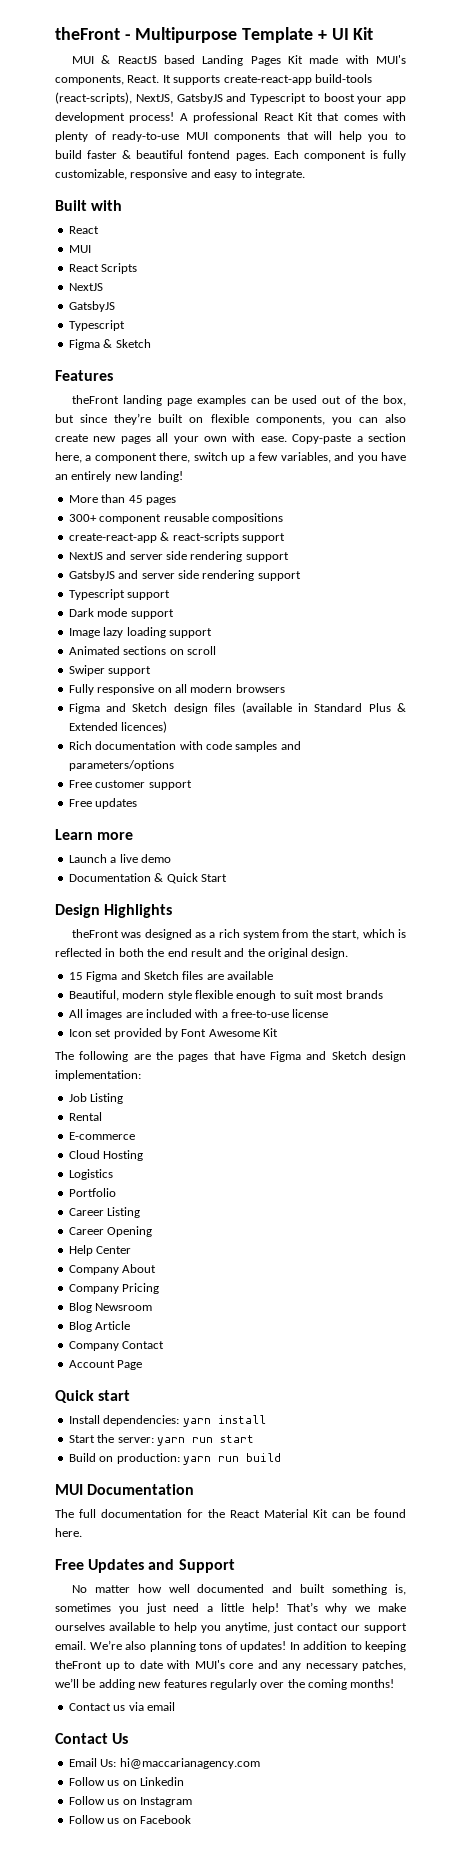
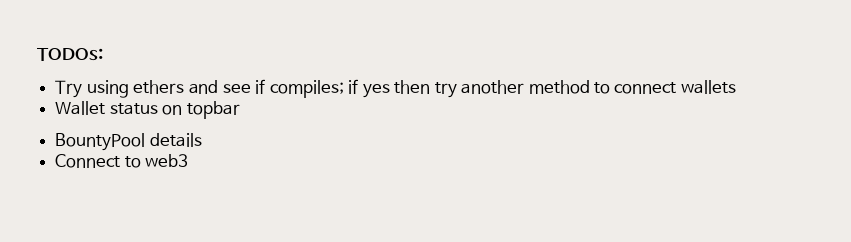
[55,27,374,43] [71,55,406,66] [55,74,372,85] [55,92,406,104] [55,112,406,123] [55,131,406,142] [55,150,406,161] [55,169,305,180] [55,200,123,211] [68,226,99,234] [68,245,91,253] [68,263,138,274] [68,283,103,291] [68,301,115,312] [68,320,125,331] [68,339,151,350] [55,370,113,381] [71,395,406,406] [55,413,406,425] [55,433,406,444] [55,452,407,463] [55,471,184,482] [68,494,176,505] [68,513,283,524] [68,532,285,543] [68,551,289,562] [68,570,301,581] [68,589,171,600] [68,608,174,619] [68,627,212,638] [68,646,216,655] [68,665,152,676] [68,684,285,695] [68,702,406,714] [68,721,168,733] [68,741,301,752] [68,760,174,771] [68,780,192,790] [68,798,138,809] [55,829,134,840] [68,854,171,863] [68,873,227,884] [55,904,173,918] [71,929,407,940] [55,948,349,959] [68,971,273,982] [68,990,383,1001] [68,1009,329,1020] [68,1028,278,1039] [55,1051,407,1062] [55,1070,141,1081] [68,1093,124,1104] [68,1112,102,1121] [68,1132,135,1140] [68,1150,144,1161] [68,1169,113,1180] [68,1188,116,1197] [68,1207,141,1218] [68,1226,153,1237] [68,1245,132,1256] [68,1264,157,1275] [68,1283,160,1294] [68,1302,153,1313] [68,1321,131,1332] [68,1341,165,1351] [68,1360,143,1370] [55,1390,131,1403] [68,1415,266,1427] [68,1434,254,1446] [68,1453,281,1465] [55,1484,195,1495] [55,1509,406,1518] [55,1528,82,1537] [55,1559,235,1573] [71,1584,407,1595] [55,1602,407,1614] [55,1622,407,1633] [55,1640,406,1652] [55,1660,406,1671] [55,1678,395,1690] [68,1702,175,1711] [55,1733,129,1744] [68,1758,260,1769] [68,1777,184,1786] [68,1796,192,1807] [68,1815,191,1824] theFront - Multipurpose Template + UI Kit // MUI & ReactJS based Landing Pages Kit made with MUI's components, React. It supports create-react-app build-tools (react-scripts), NextJS, GatsbyJS and Typescript to boost your app development process! A professional React Kit that comes with plenty of ready-to-use MUI components that will help you to build faster & beautiful fontend pages. Each component is fully customizable, responsive and easy to integrate. // Built with // React // MUI // React Scripts // NextJS // GatsbyJS // Typescript // Figma & Sketch // Features // theFront landing page examples can be used out of the box, but since they’re built on flexible components, you can also create new pages all your own with ease. Copy-paste a section here, a component there, switch up a few variables, and you have an entirely new landing! // More than 45 pages // 300+ component reusable compositions // create-react-app & react-scripts support // NextJS and server side rendering support // GatsbyJS and server side rendering support // Typescript support // Dark mode support // Image lazy loading support // Animated sections on scroll // Swiper support // Fully responsive on all modern browsers // Figma and Sketch design files (available in Standard Plus & Extended licences) // Rich documentation with code samples and parameters/options // Free customer support // Free updates // Learn more // Launch a live demo // Documentation & Quick Start // Design Highlights // theFront was designed as a rich system from the start, which is reflected in both the end result and the original design. // 15 Figma and Sketch files are available // Beautiful, modern style flexible enough to suit most brands // All images are included with a free-to-use license // Icon set provided by Font Awesome Kit // The following are the pages that have Figma and Sketch design implementation: // Job Listing // Rental // E-commerce // Cloud Hosting // Logistics // Portfolio // Career Listing // Career Opening // Help Center // Company About // Company Pricing // Blog Newsroom // Blog Article // Company Contact // Account Page // Quick start // Install dependencies: yarn install // Start the server: yarn run start // Build on production: yarn run build // MUI Documentation // The full documentation for the React Material Kit can be found here. // Free Updates and Support // No matter how well documented and built something is, sometimes you just need a little help! That’s why we make ourselves available to help you anytime, just contact our support email. We’re also planning tons of updates! In addition to keeping theFront up to date with MUI's core and any necessary patches, we’ll be adding new features regularly over the coming months! // Contact us via email // Contact Us // Email Us: hi@maccarianagency.com // Follow us on Linkedin // Follow us on Instagram // Follow us on Facebook -> [37,48,103,61] [55,79,736,98] [55,101,240,119] [55,133,202,151] [55,154,189,168] TODOs: // Try using ethers and see if compiles; if yes then try another method to connect wallets // Wallet status on topbar // BountyPool details // Connect to web3

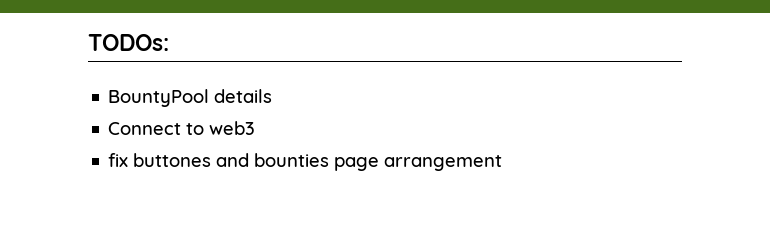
[55,79,736,98] [55,101,240,119] // Try using ethers and see if compiles; if yes then try another method to connect wallets // Wallet status on topbar -> (169, 42) none
(189, 160) none -> [108,153,503,171] // fix buttones and bounties page arrangement

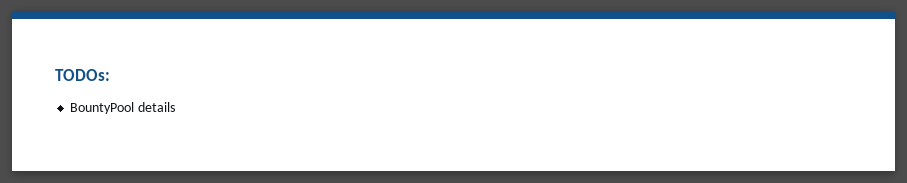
[108,121,256,135] [108,153,503,171] // Connect to web3 // fix buttones and bounties page arrangement -> (176, 107) none

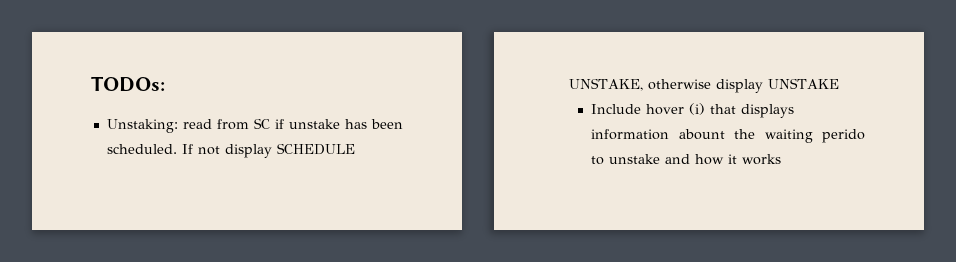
[70,102,176,114] BountyPool details -> [106,118,404,133] [106,143,355,158] [568,78,839,93] [591,103,795,118] [591,129,865,143] [591,154,782,165] Unstaking: read from SC if unstake has been scheduled. If not display SCHEDULE UNSTAKE, otherwise display UNSTAKE // Include hover (i) that displays information abount the waiting perido to unstake and how it works

